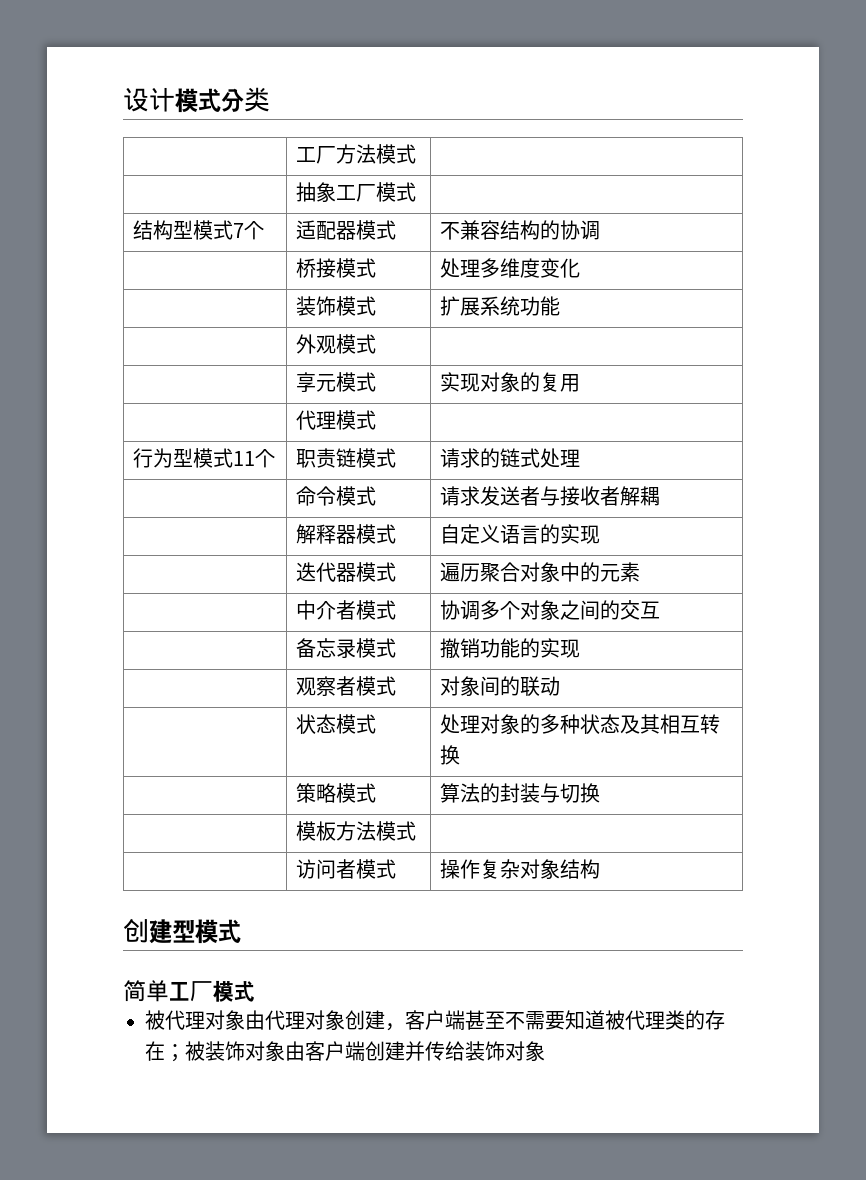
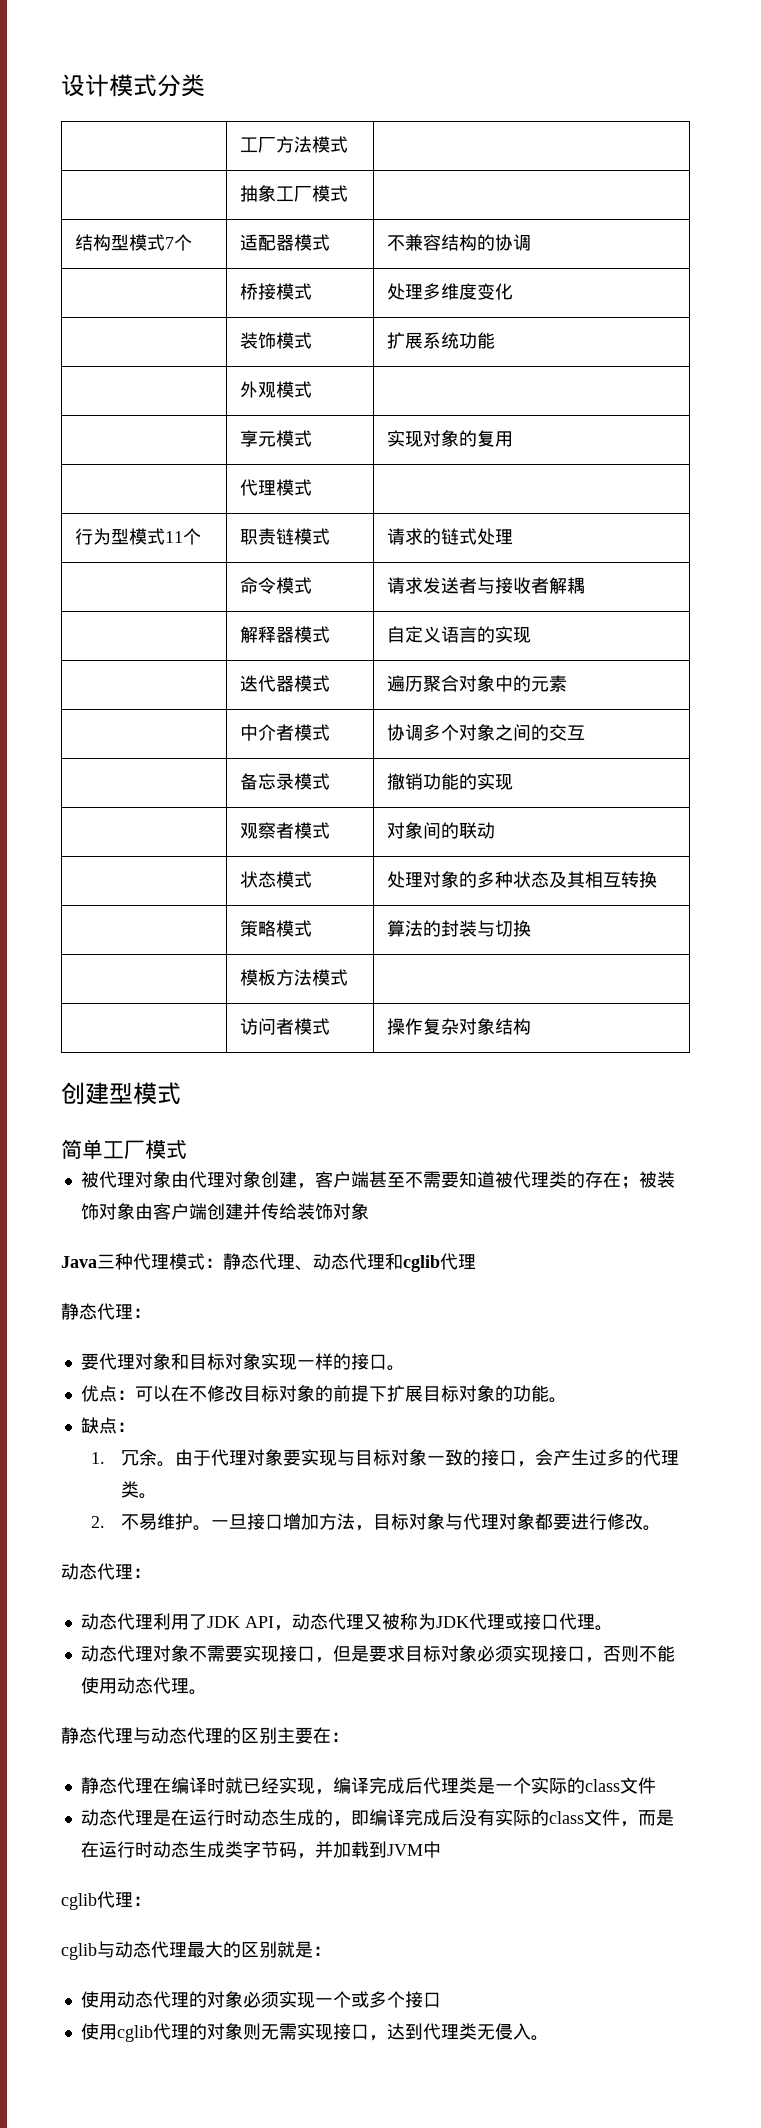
(545, 1051) none -> [61,1253,476,1272] [61,1303,151,1320] [80,1353,405,1371] [80,1385,567,1403] [80,1417,135,1434] [90,1449,679,1467] [120,1481,157,1499] [90,1513,661,1531] [61,1563,151,1580] [80,1613,613,1631] [80,1645,675,1663] [80,1677,207,1695] [61,1727,349,1744] [80,1777,656,1795] [80,1809,674,1827] [80,1841,441,1859] [61,1891,151,1910] [61,1941,331,1960] [80,1991,441,2008] [80,2023,549,2042] // Java三种代理模式：静态代理、动态代理和cglib代理 // 静态代理： // 要代理对象和目标对象实现一样的接口。 // 优点：可以在不修改目标对象的前提下扩展目标对象的功能。 // 缺点： // 1.冗余。由于代理对象要实现与目标对象一致的接口，会产生过多的代理类。 // 2.不易维护。一旦接口增加方法，目标对象与代理对象都要进行修改。 // 动态代理： // 动态代理利用了JDK API，动态代理又被称为JDK代理或接口代理。 // 动态代理对象不需要实现接口，但是要求目标对象必须实现接口，否则不能使用动态代理。 // 静态代理与动态代理的区别主要在： // 静态代理在编译时就已经实现，编译完成后代理类是一个实际的class文件 // 动态代理是在运行时动态生成的，即编译完成后没有实际的class文件，而是在运行时动态生成类字节码，并加载到JVM中 // cglib代理： // cglib与动态代理最大的区别就是： // 使用动态代理的对象必须实现一个或多个接口 // 使用cglib代理的对象则无需实现接口，达到代理类无侵入。

